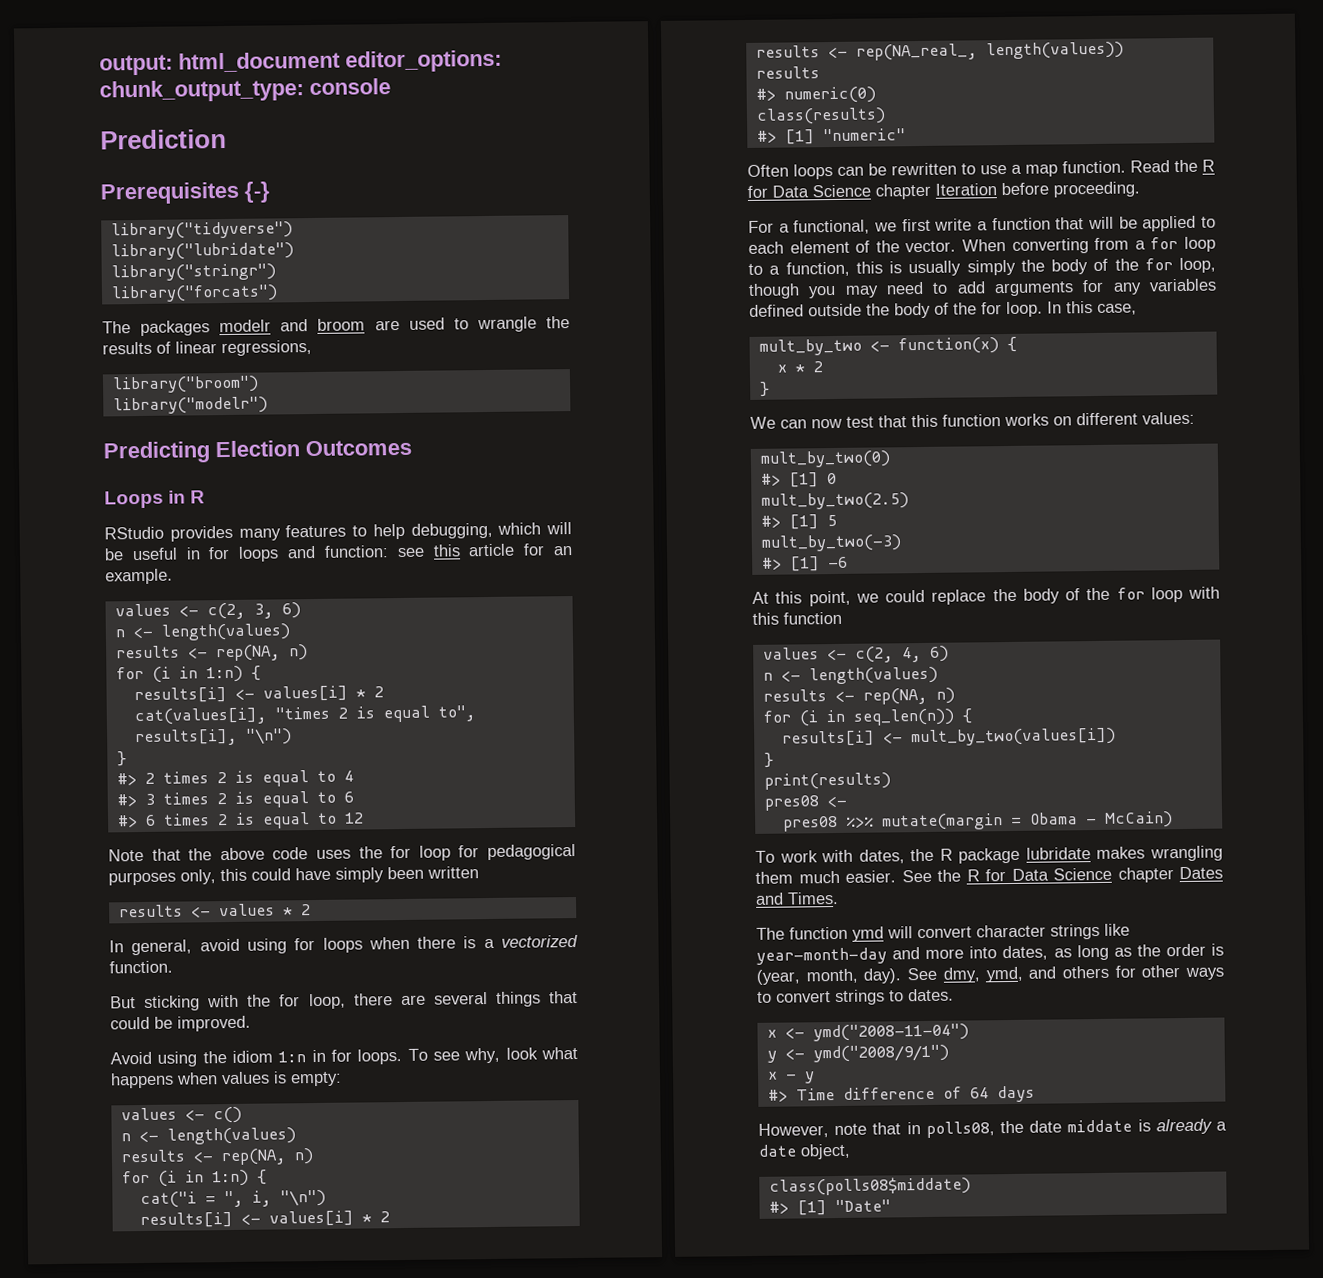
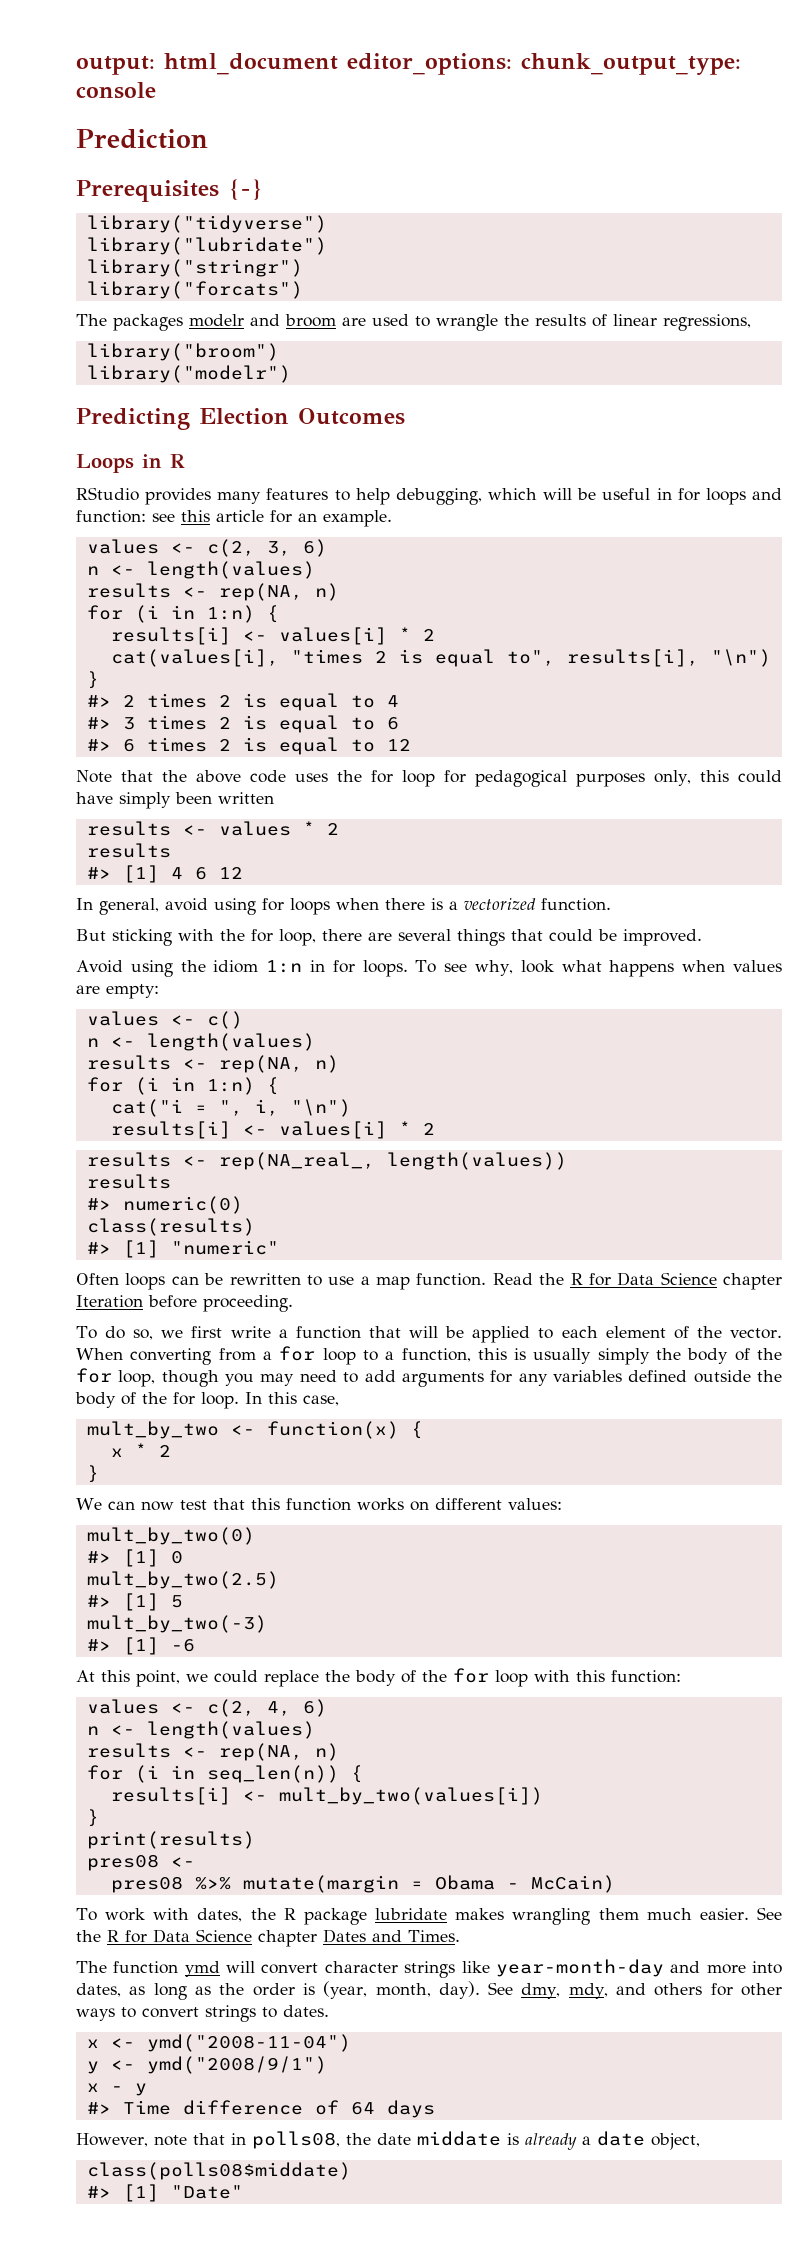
(311, 910) none -> [86,843,171,858] [86,865,243,883] // results // #> [1] 4 6 12
[273,1071,287,1084] is -> [76,985,100,994] are
[748,219,871,235] For a functional, -> [76,1326,154,1340] To do so,
[783,611,842,625] function -> [611,1670,681,1683] function:
[985,966,1023,983] ymd, -> [568,1983,608,1999] mdy,

